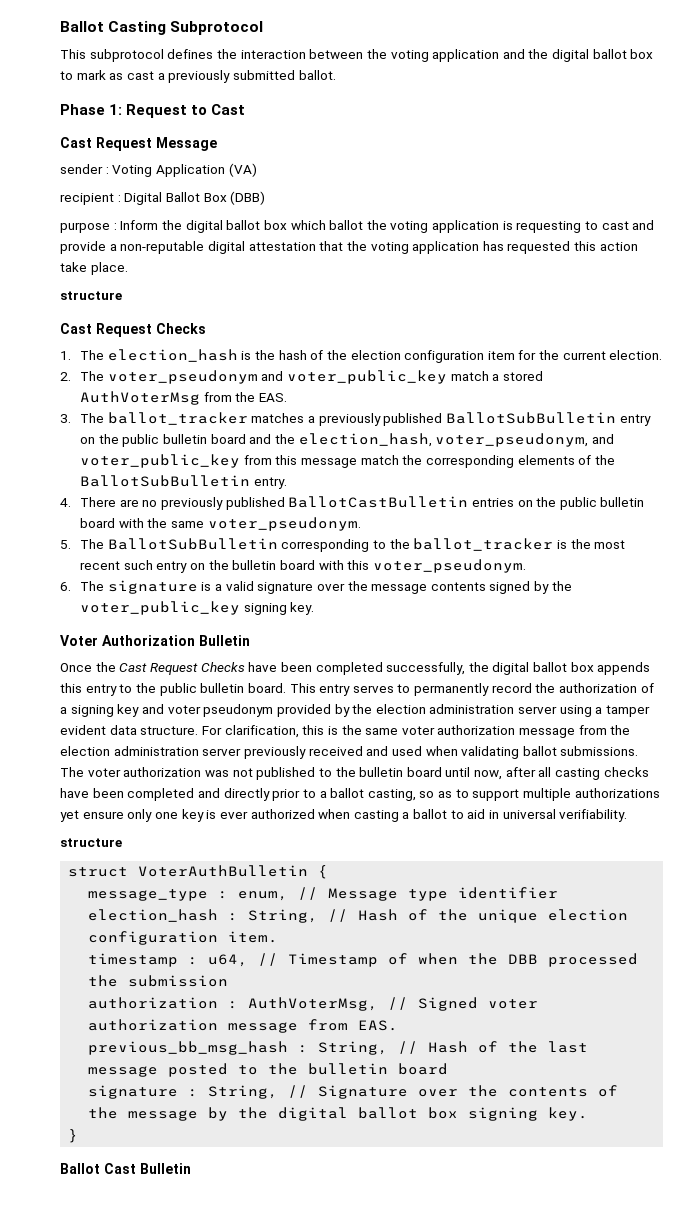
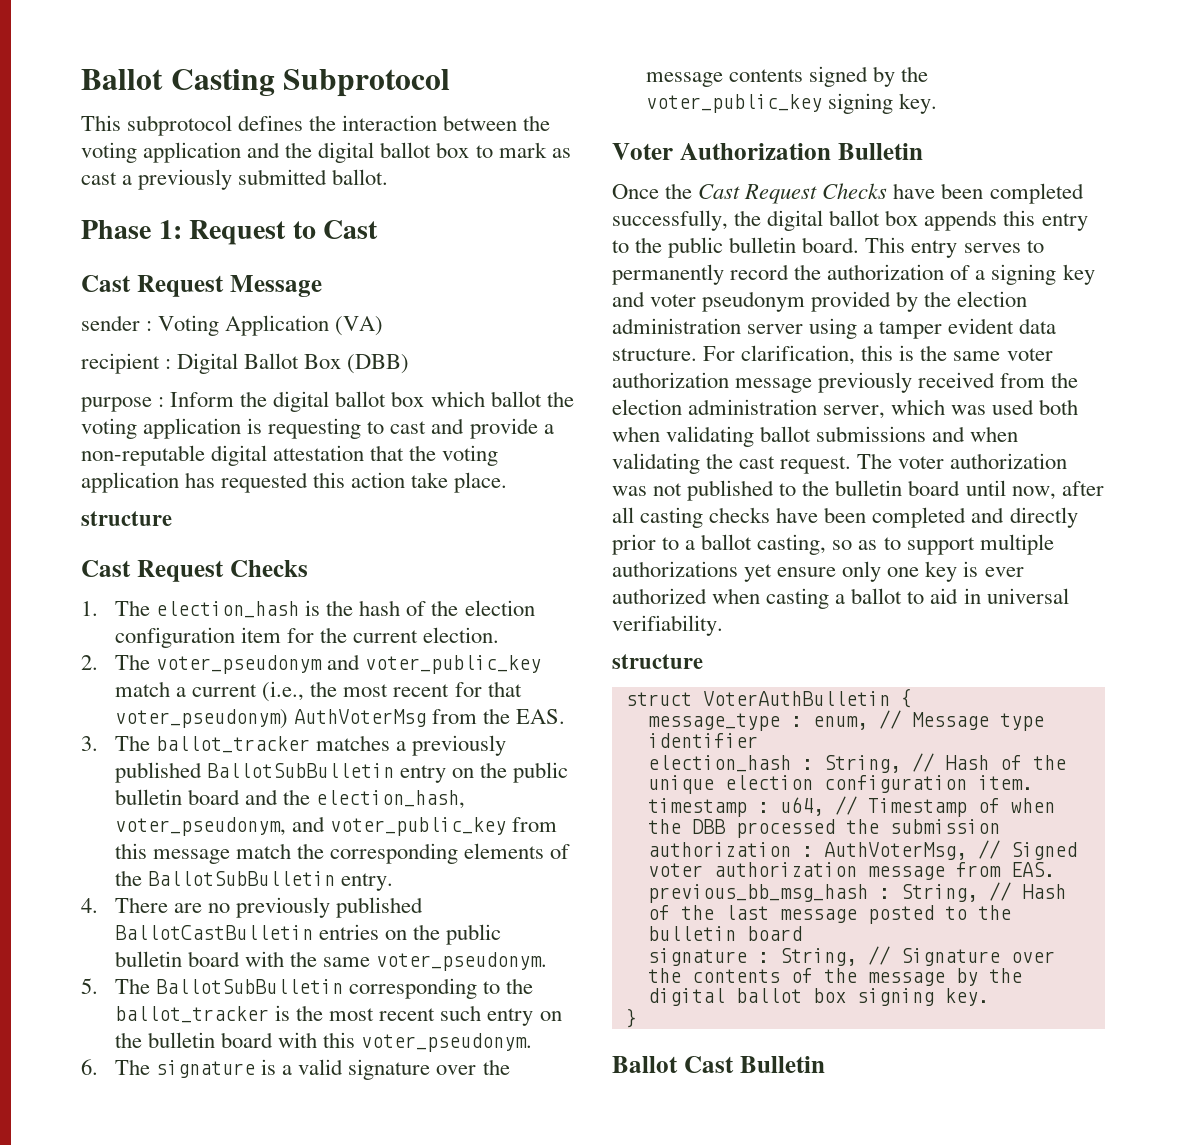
[502,371,543,381] stored -> [192,681,522,702] [114,709,288,729] current (i.e., the most recent for that voter_pseudonym)
(576, 733) none -> [818,372,996,393] previously received
[202,746,639,759] server previously received and used when validating ballot submissions. -> [823,399,1079,419] [612,426,1019,447] [612,453,852,474] server, which was used both when validating ballot submissions and when validating the cast request.

